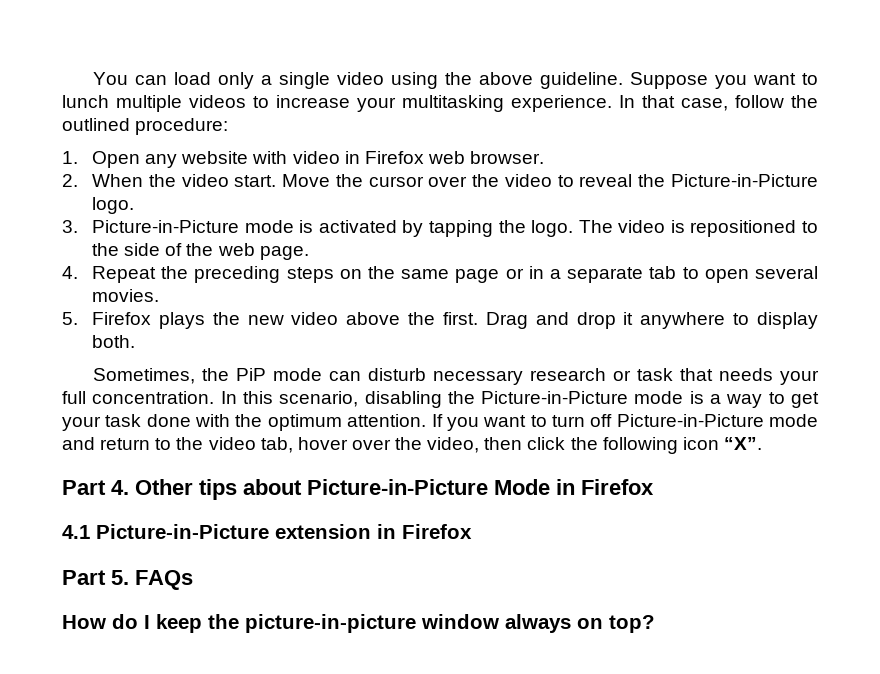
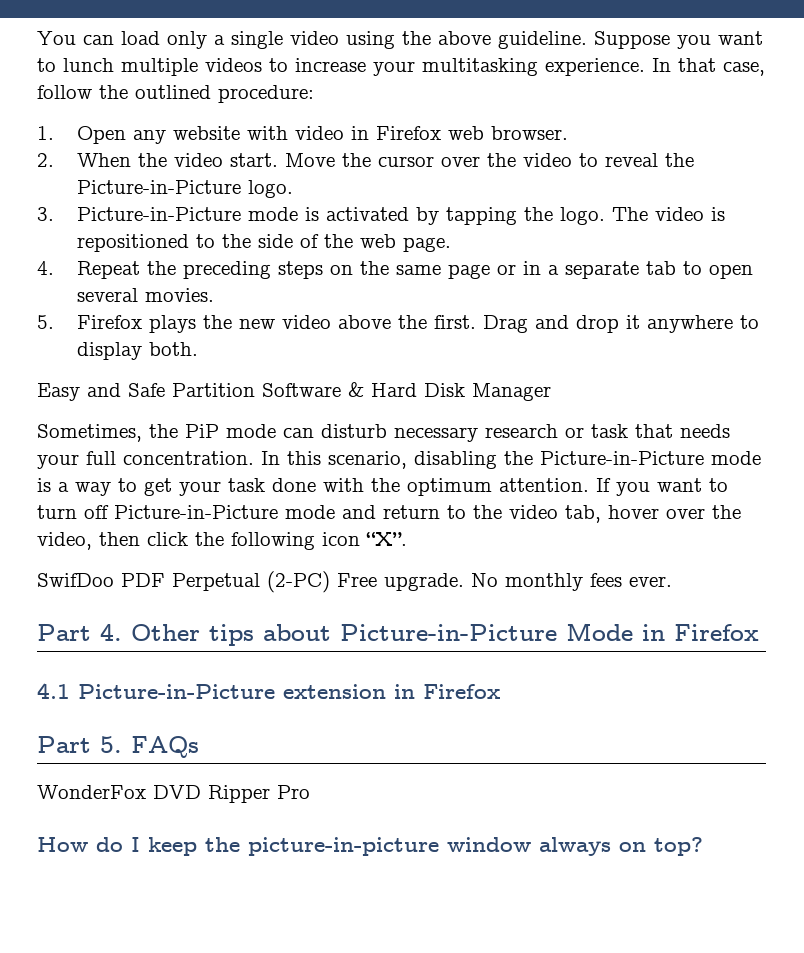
(136, 341) none -> [37,382,551,401] // Easy and Safe Partition Software & Hard Disk Manager
(762, 443) none -> [37,571,672,593] // SwifDoo PDF Perpetual (2-PC) Free upgrade. No monthly fees ever.
(193, 580) none -> [37,785,310,803] // WonderFox DVD Ripper Pro

